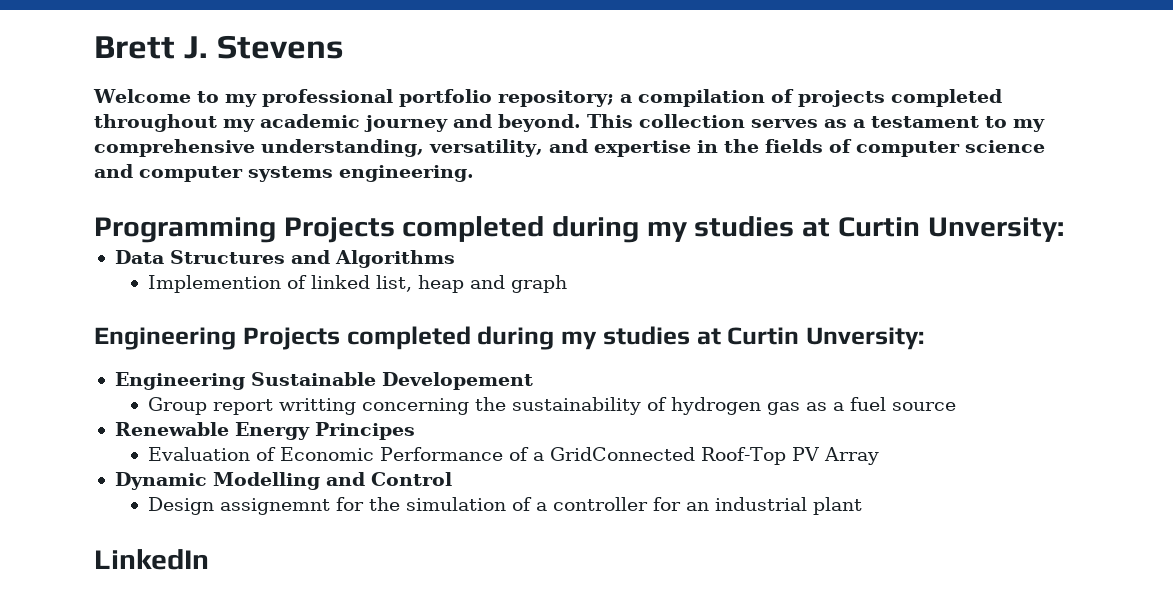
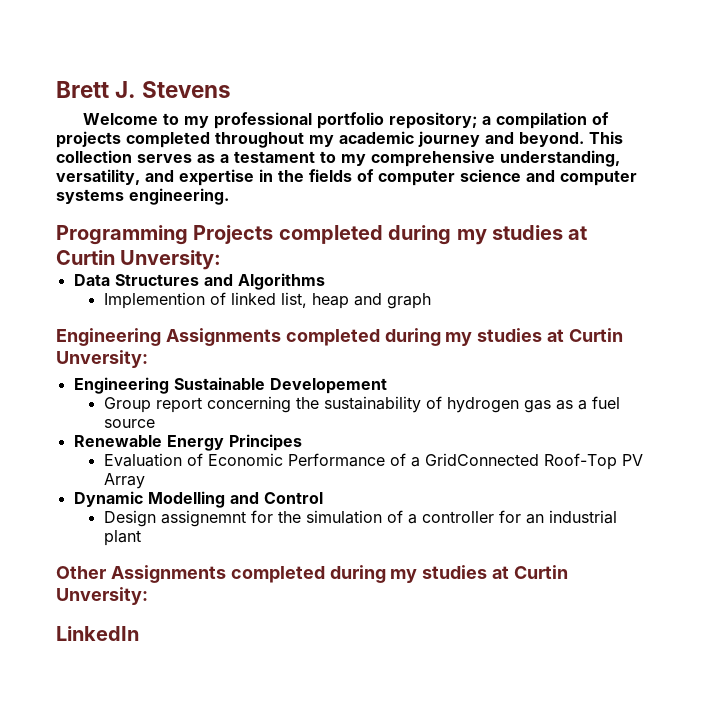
[242,327,340,350] Projects -> [165,328,281,346] Assignments
[278,398,356,415] writting -> (202, 405) none
(862, 506) none -> [56,565,569,583] [56,587,148,605] // Other Assignments completed during my studies at Curtin Unversity:

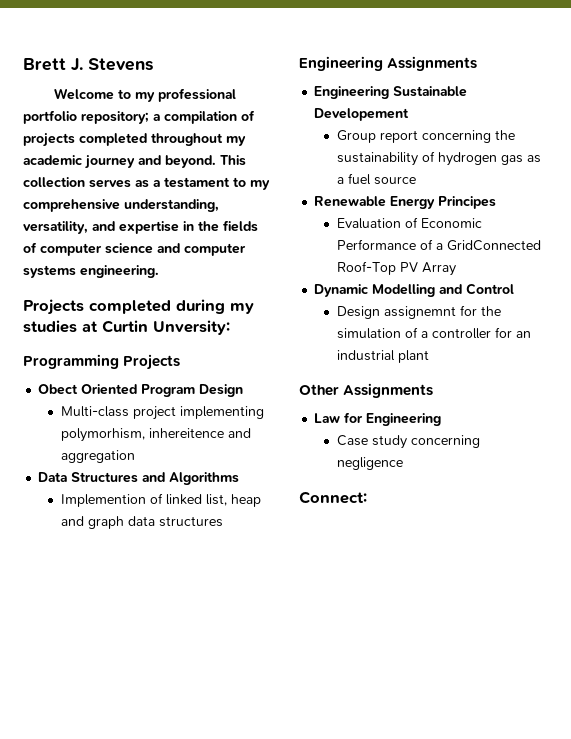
[56,225,188,245] Programming -> (159, 271) none
(222, 260) none -> [23,354,181,370] [38,384,244,397] [60,406,264,420] [60,428,251,442] [60,450,135,463] // Programming Projects // Obect Oriented Program Design // Multi-class project implementing polymorhism, inhereitence and aggregation
(431, 301) none -> [127,516,223,527] data structures
[285,328,624,346] [56,350,148,368] completed during my studies at Curtin Unversity: -> (478, 63) none
[230,565,569,583] [56,587,148,605] [56,626,139,641] completed during my studies at Curtin Unversity: // LinkedIn -> [314,412,442,426] [336,435,480,449] [336,457,403,470] [299,491,367,504] // Law for Engineering // Case study concerning negligence // Connect:

